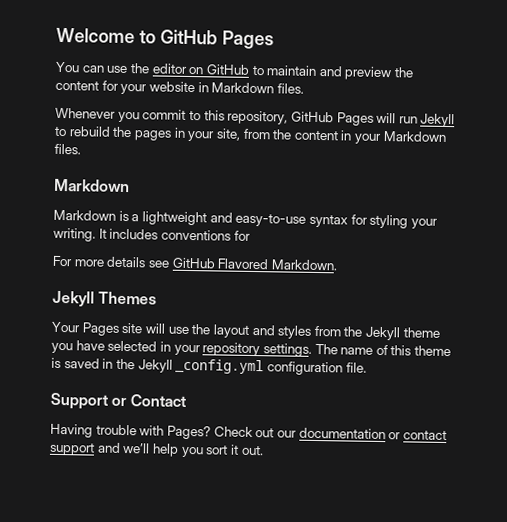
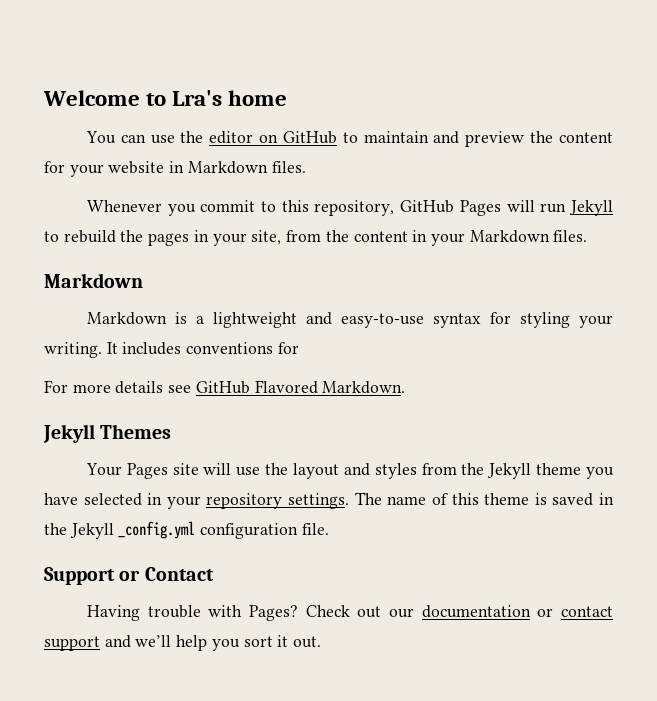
[159,29,274,50] GitHub Pages -> [172,90,288,106] Lra's home

